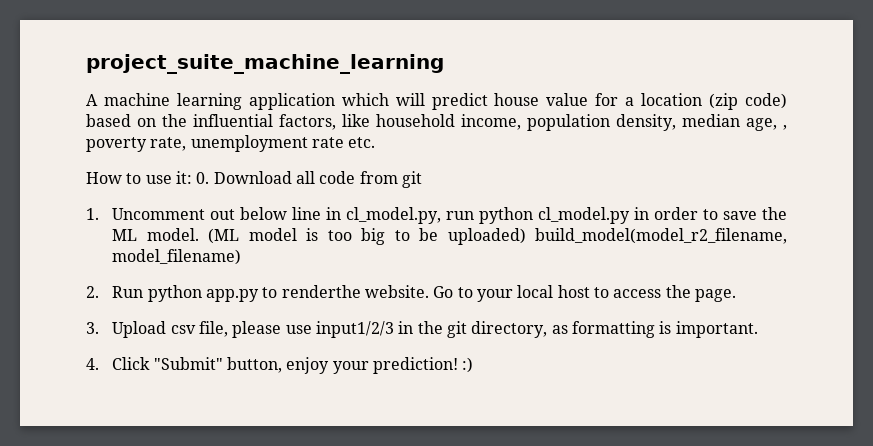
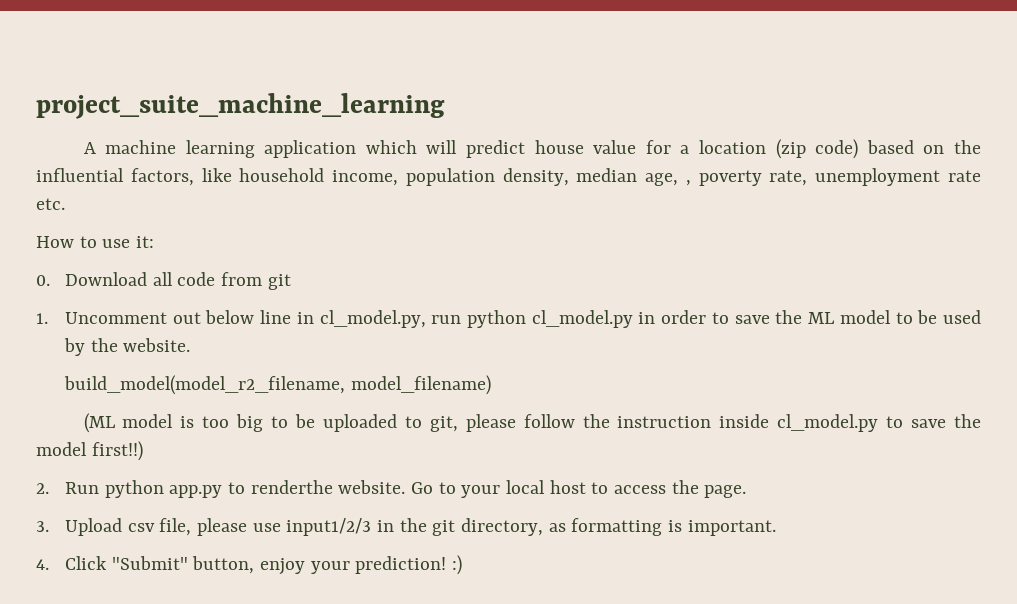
(192, 177) none -> (155, 242) //
[146,228,199,241] model. -> [839,310,982,324] [63,338,191,356] [63,375,491,395] model to be used by the website. // build_model(model_r2_filename, model_filename) //
[447,228,788,245] [112,249,242,265] uploaded) build_model(model_r2_filename, model_filename) -> [322,414,981,432] [36,441,143,461] uploaded to git, please follow the instruction inside cl_model.py to save the model first!!)

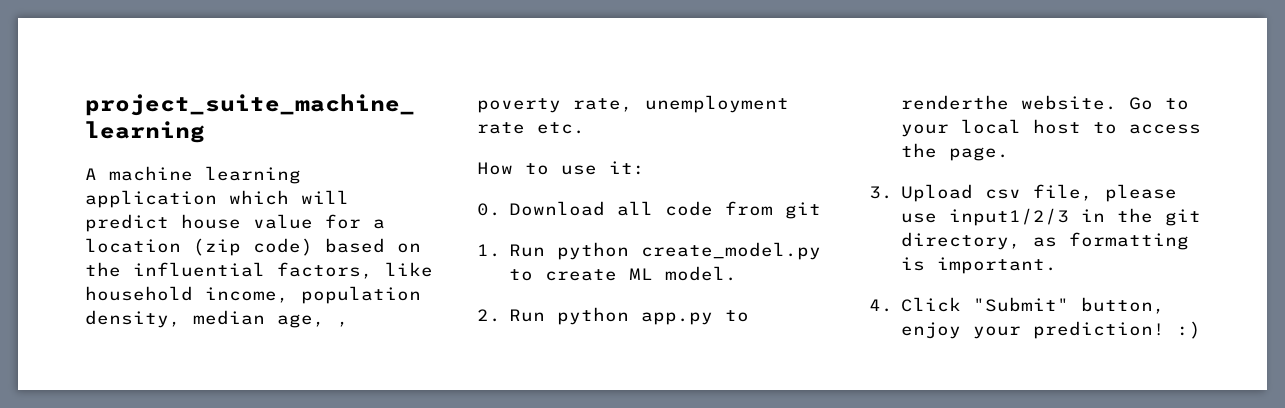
[64,310,982,328] [63,338,191,356] [63,375,491,395] [83,413,981,433] [36,441,143,461] Uncomment out below line in cl_model.py, run python cl_model.py in order to save the ML model to be used by the website. // build_model(model_r2_filename, model_filename) // (ML model is too big to be uploaded to git, please follow the instruction inside cl_model.py to save the model first!!) -> [509,242,822,260] [509,266,738,281] Run python create_model.py to create ML model.

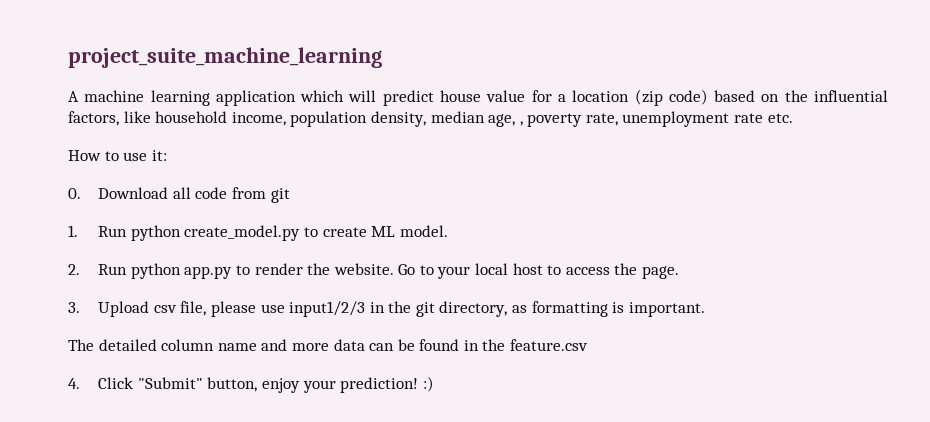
[901,95,1010,110] renderthe -> [254,263,331,275] render the
(1058, 265) none -> [68,339,589,351] // The detailed column name and more data can be found in the feature.csv

